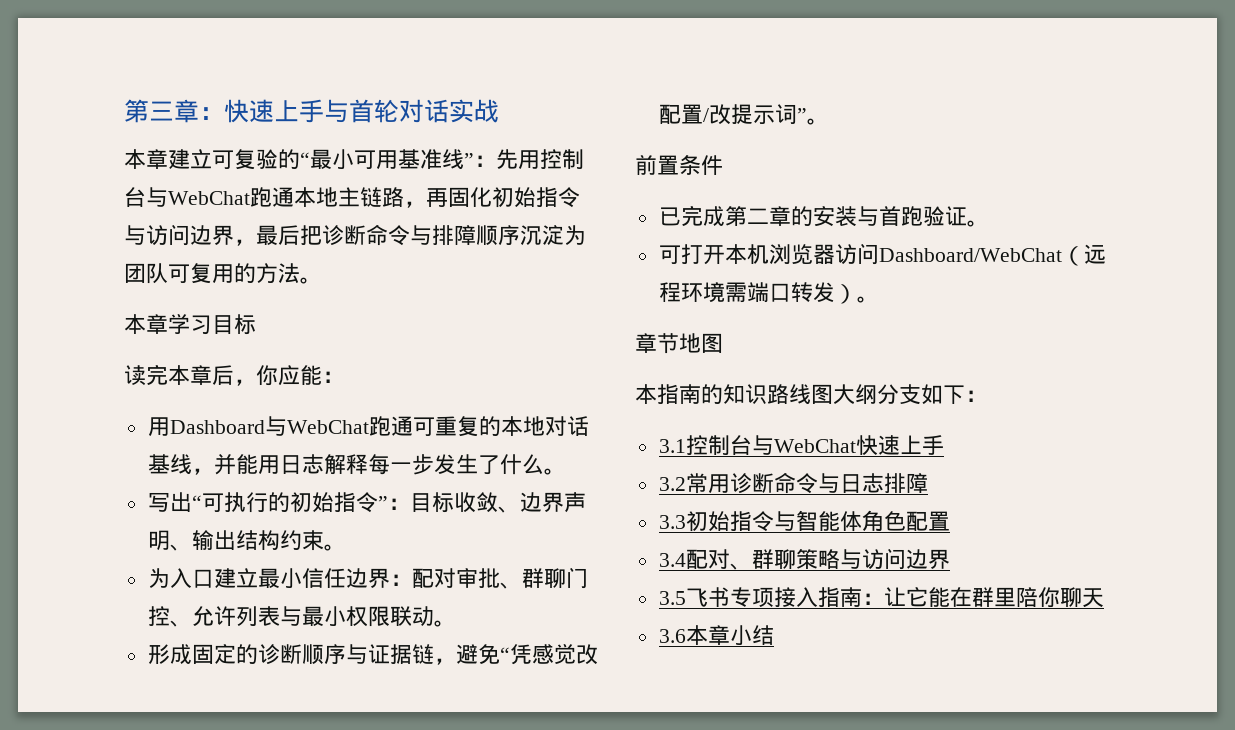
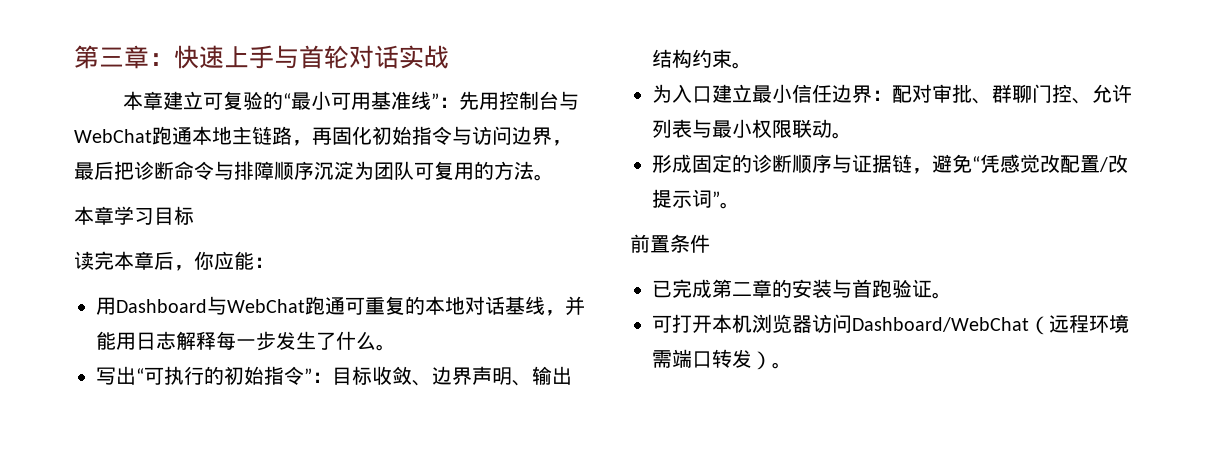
[635,333,723,354] [635,384,987,405] [658,435,944,455] [658,472,928,494] [658,510,950,532] [658,548,950,570] [658,587,1104,608] [658,625,774,645] // 章节地图 // 本指南的知识路线图大纲分支如下： // 3.1控制台与WebChat快速上手 // 3.2常用诊断命令与日志排障 // 3.3初始指令与智能体角色配置 // 3.4配对、群聊策略与访问边界 // 3.5飞书专项接入指南：让它能在群里陪你聊天 // 3.6本章小结 -> (792, 365) none

